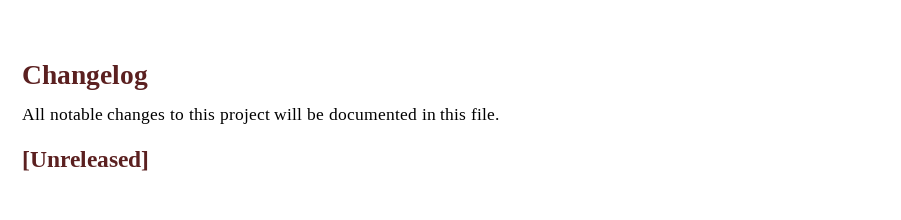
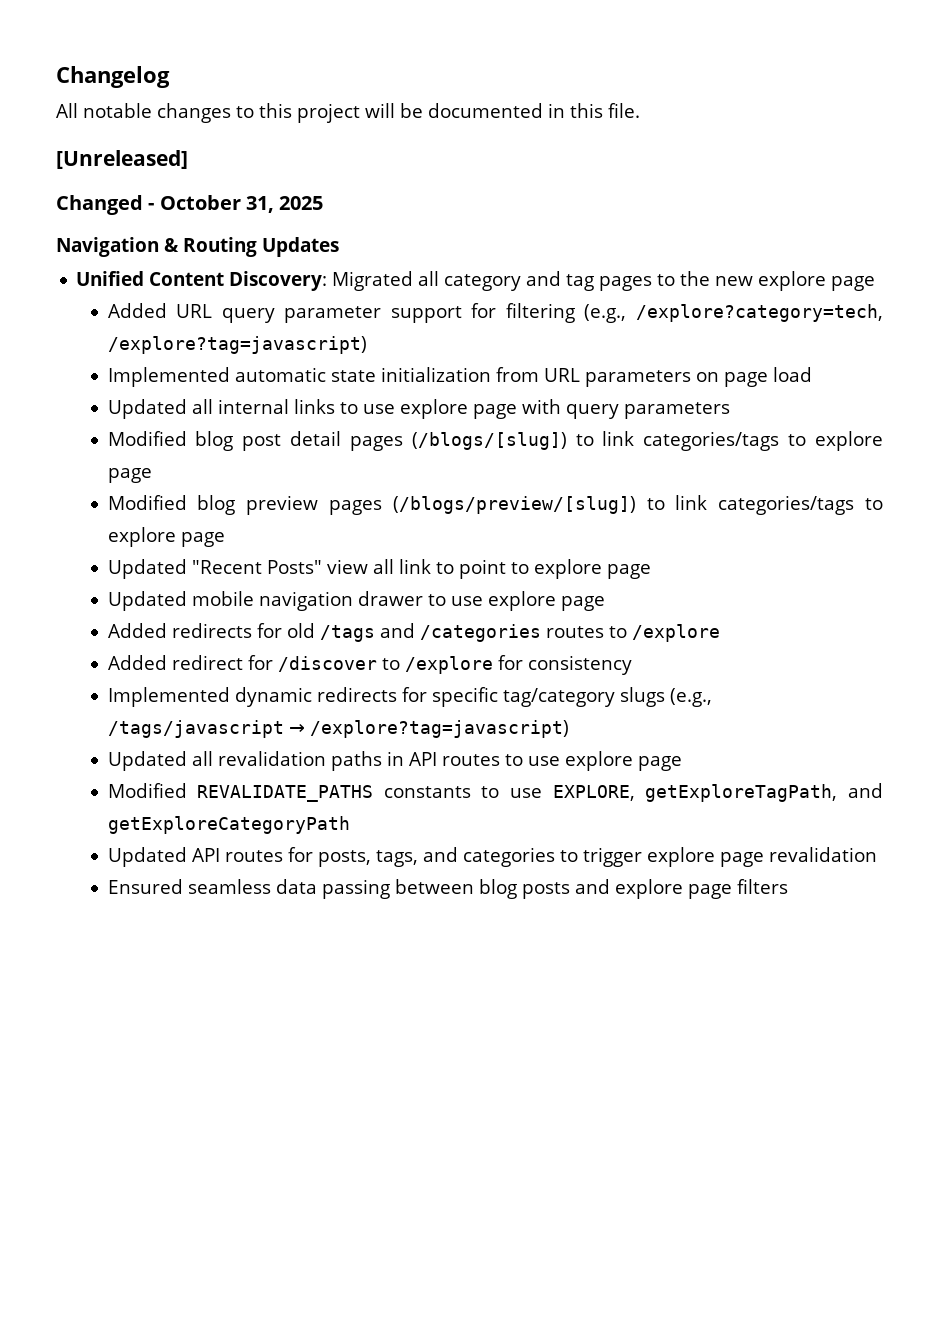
(149, 161) none -> [56,195,324,215] [56,237,339,257] [76,271,876,291] [107,303,884,323] [107,336,367,354] [107,367,812,387] [107,399,730,419] [107,431,883,451] [107,468,152,483] [107,495,884,515] [107,527,225,547] [107,559,651,579] [107,591,605,611] [107,623,720,642] [107,655,632,675] [107,687,712,707] [107,720,569,738] [107,751,682,771] [107,783,883,802] [107,816,350,834] [107,847,877,867] [107,879,788,899] // Changed - October 31, 2025 // Navigation & Routing Updates // Unified Content Discovery: Migrated all category and tag pages to the new explore page // Added URL query parameter support for filtering (e.g., /explore?category=tech, /explore?tag=javascript) // Implemented automatic state initialization from URL parameters on page load // Updated all internal links to use explore page with query parameters // Modified blog post detail pages (/blogs/[slug]) to link categories/tags to explore page // Modified blog preview pages (/blogs/preview/[slug]) to link categories/tags to explore page // Updated "Recent Posts" view all link to point to explore page // Updated mobile navigation drawer to use explore page // Added redirects for old /tags and /categories routes to /explore // Added redirect for /discover to /explore for consistency // Implemented dynamic redirects for specific tag/category slugs (e.g., /tags/javascript → /explore?tag=javascript) // Updated all revalidation paths in API routes to use explore page // Modified REVALIDATE_PATHS constants to use EXPLORE, getExploreTagPath, and getExploreCategoryPath // Updated API routes for posts, tags, and categories to trigger explore page revalidation // Ensured seamless data passing between blog posts and explore page filters

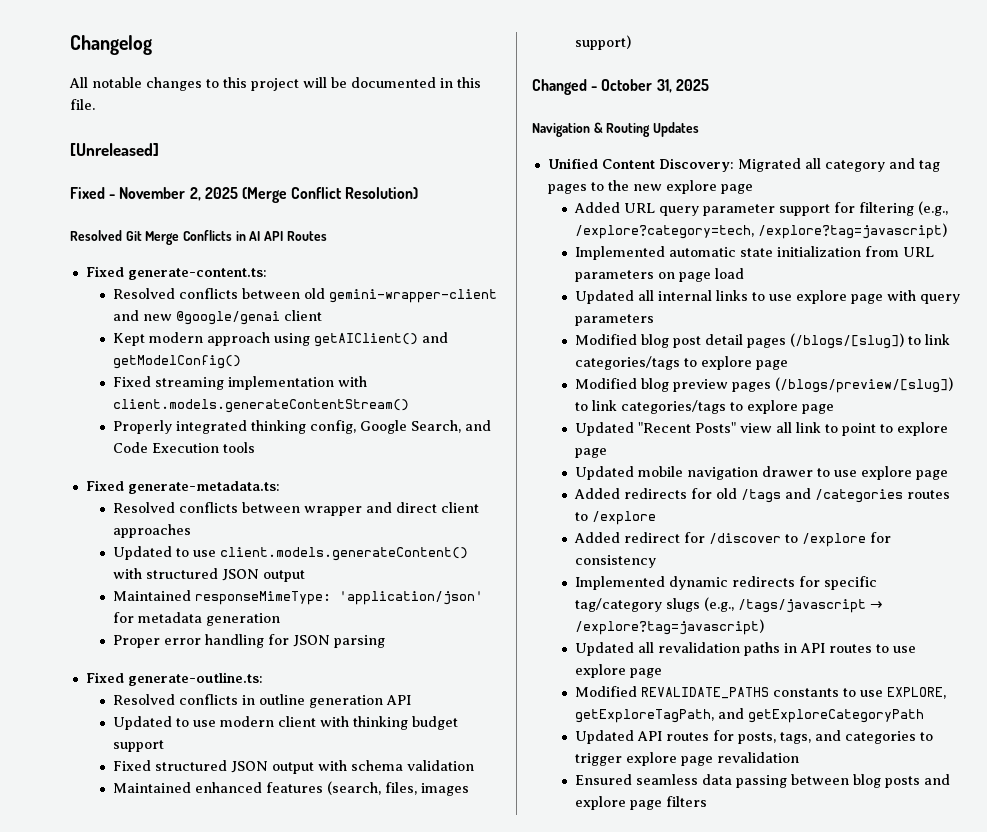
(188, 159) none -> [70,187,419,203] [70,230,327,245] [85,266,267,280] [113,288,498,303] [113,310,323,325] [113,332,449,347] [113,355,242,369] [113,376,368,390] [113,399,410,413] [113,420,492,434] [113,442,256,453] [85,480,280,494] [113,502,480,516] [113,524,192,538] [113,546,469,561] [113,568,306,582] [113,590,484,605] [113,612,281,626] [113,634,386,648] [85,672,263,686] [113,694,412,708] [113,716,459,730] [113,740,165,752] [113,760,475,774] [113,781,470,796] [575,35,632,50] // Fixed - November 2, 2025 (Merge Conflict Resolution) // Resolved Git Merge Conflicts in AI API Routes // Fixed generate-content.ts: // Resolved conflicts between old gemini-wrapper-client and new @google/genai client // Kept modern approach using getAIClient() and getModelConfig() // Fixed streaming implementation with client.models.generateContentStream() // Properly integrated thinking config, Google Search, and Code Execution tools // Fixed generate-metadata.ts: // Resolved conflicts between wrapper and direct client approaches // Updated to use client.models.generateContent() with structured JSON output // Maintained responseMimeType: 'application/json' for metadata generation // Proper error handling for JSON parsing // Fixed generate-outline.ts: // Resolved conflicts in outline generation API // Updated to use modern client with thinking budget support // Fixed structured JSON output with schema validation // Maintained enhanced features (search, files, images support)

